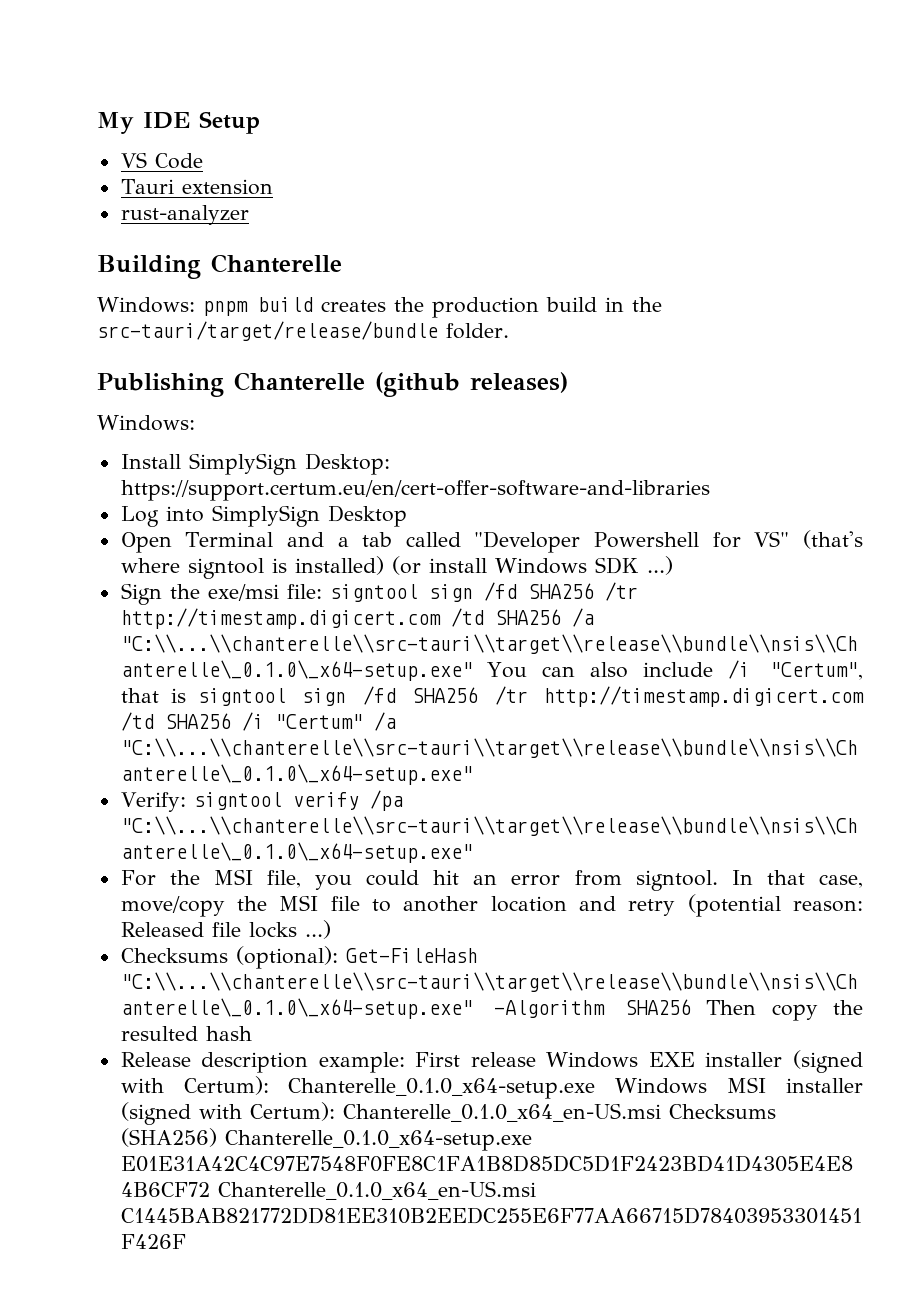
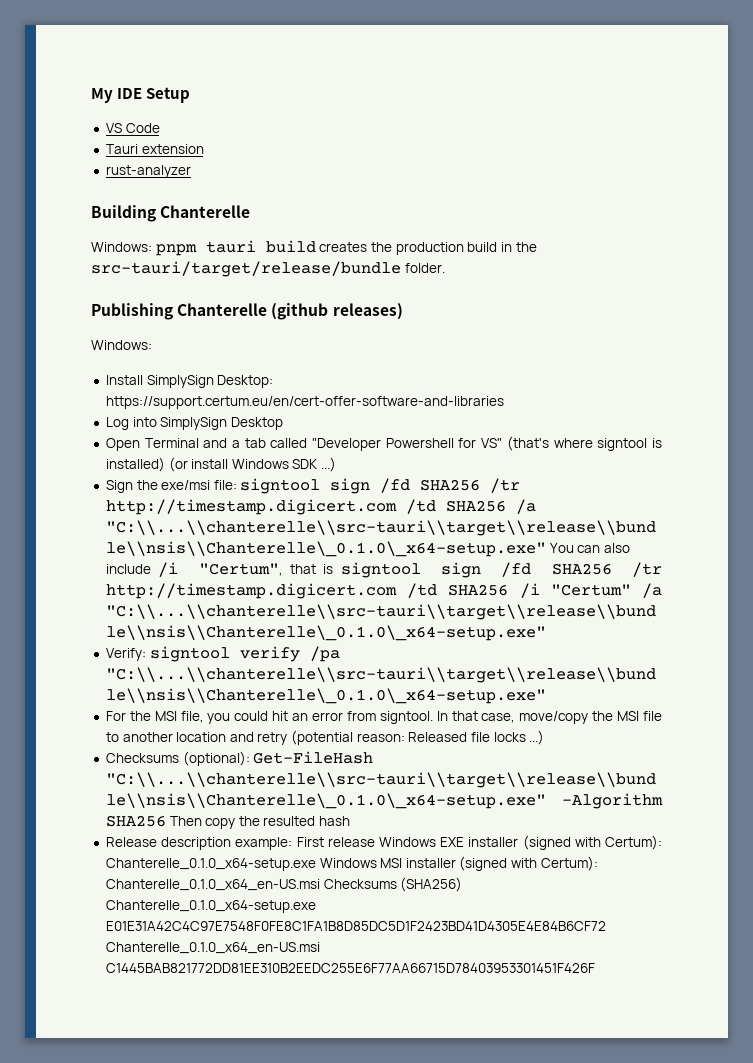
(248, 308) none -> [205,240,256,253] tauri

